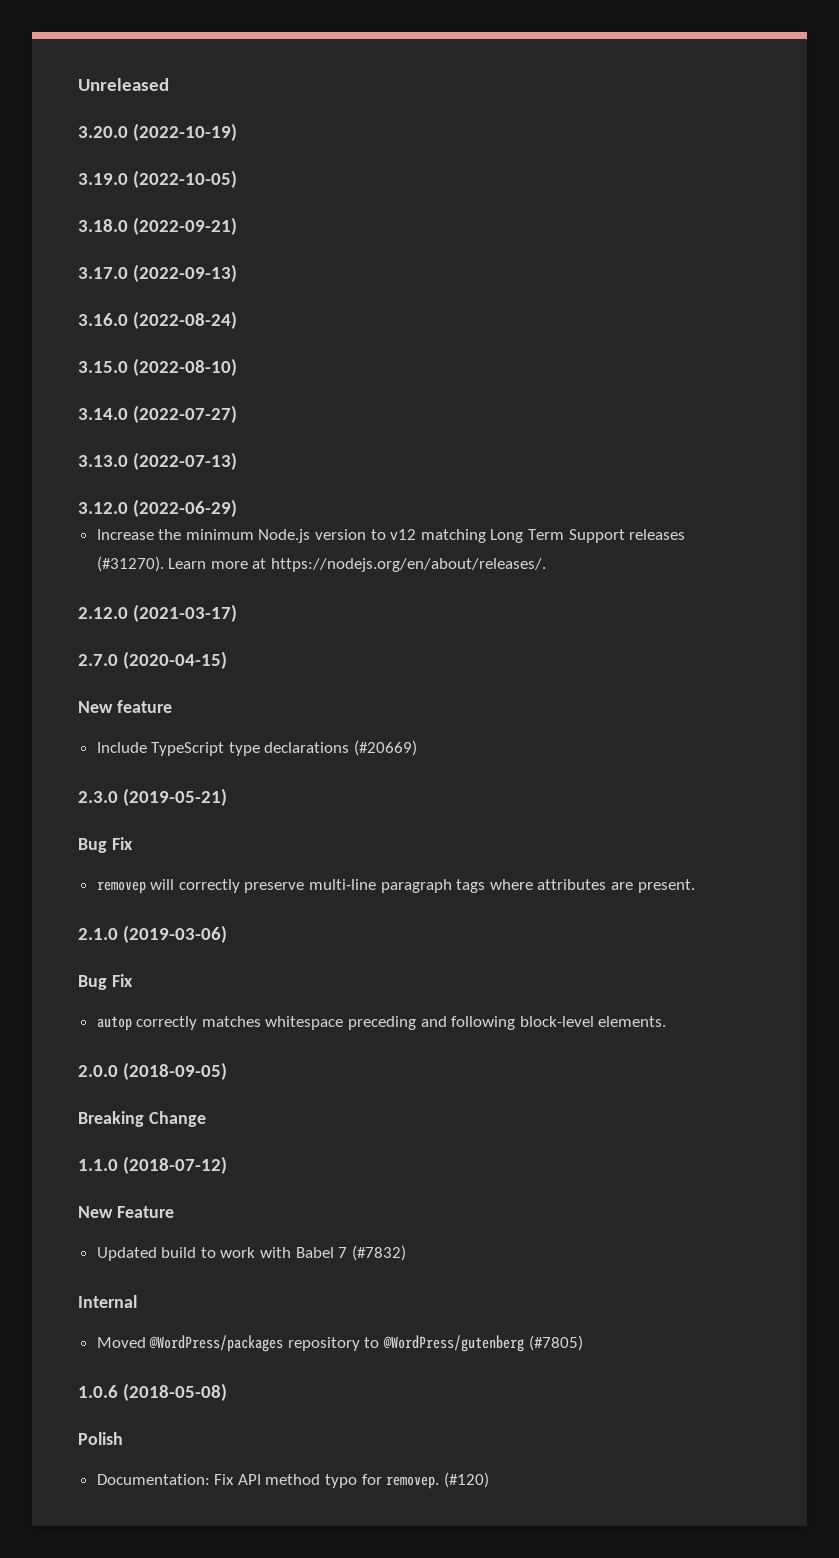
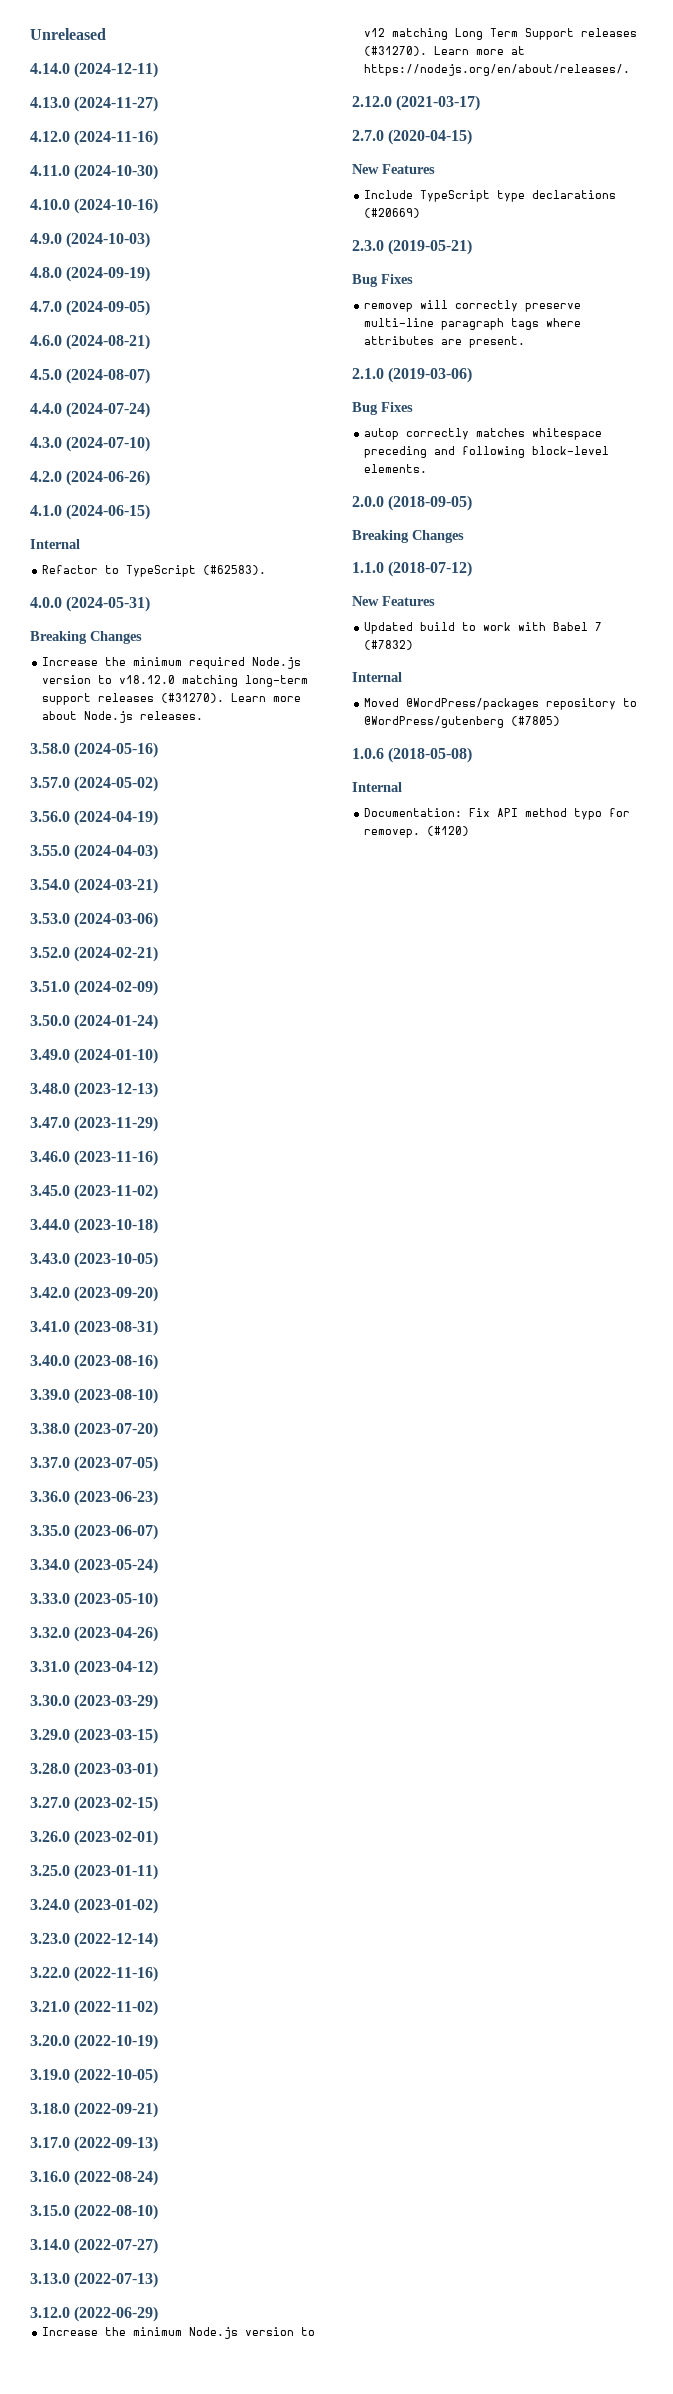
(169, 84) none -> [30,62,159,78] [30,96,159,112] [30,130,159,146] [30,164,159,180] [30,198,159,214] [30,232,151,248] [30,266,151,282] [30,300,151,316] [30,334,151,350] [30,368,151,384] [30,402,151,418] [30,436,151,452] [30,470,151,486] [30,504,151,520] [30,539,80,549] [42,565,267,577] [30,596,151,612] [30,631,142,644] [42,657,302,669] [42,675,309,687] [42,693,302,705] [42,711,204,723] [30,742,159,758] [30,776,159,792] [30,810,159,826] [30,844,159,860] [30,878,159,894] [30,912,159,928] [30,946,159,962] [30,980,159,996] [30,1014,159,1030] [30,1048,159,1064] [30,1082,159,1098] [30,1116,159,1132] [30,1150,159,1166] [30,1184,159,1200] [30,1218,159,1234] [30,1252,159,1268] [30,1286,159,1302] [30,1320,159,1336] [30,1354,159,1370] [30,1388,159,1404] [30,1422,159,1438] [30,1456,159,1472] [30,1490,159,1506] [30,1524,159,1540] [30,1558,159,1574] [30,1592,159,1608] [30,1626,159,1642] [30,1660,159,1676] [30,1694,159,1710] [30,1728,159,1744] [30,1762,159,1778] [30,1796,159,1812] [30,1830,159,1846] [30,1864,159,1880] [30,1898,159,1914] [30,1932,159,1948] [30,1966,159,1982] [30,2000,159,2016] // 4.14.0 (2024-12-11) // 4.13.0 (2024-11-27) // 4.12.0 (2024-11-16) // 4.11.0 (2024-10-30) // 4.10.0 (2024-10-16) // 4.9.0 (2024-10-03) // 4.8.0 (2024-09-19) // 4.7.0 (2024-09-05) // 4.6.0 (2024-08-21) // 4.5.0 (2024-08-07) // 4.4.0 (2024-07-24) // 4.3.0 (2024-07-10) // 4.2.0 (2024-06-26) // 4.1.0 (2024-06-15) // Internal // Refactor to TypeScript (#62583). // 4.0.0 (2024-05-31) // Breaking Changes // Increase the minimum required Node.js version to v18.12.0 matching long-term support releases (#31270). Learn more about Node.js releases. // 3.58.0 (2024-05-16) // 3.57.0 (2024-05-02) // 3.56.0 (2024-04-19) // 3.55.0 (2024-04-03) // 3.54.0 (2024-03-21) // 3.53.0 (2024-03-06) // 3.52.0 (2024-02-21) // 3.51.0 (2024-02-09) // 3.50.0 (2024-01-24) // 3.49.0 (2024-01-10) // 3.48.0 (2023-12-13) // 3.47.0 (2023-11-29) // 3.46.0 (2023-11-16) // 3.45.0 (2023-11-02) // 3.44.0 (2023-10-18) // 3.43.0 (2023-10-05) // 3.42.0 (2023-09-20) // 3.41.0 (2023-08-31) // 3.40.0 (2023-08-16) // 3.39.0 (2023-08-10) // 3.38.0 (2023-07-20) // 3.37.0 (2023-07-05) // 3.36.0 (2023-06-23) // 3.35.0 (2023-06-07) // 3.34.0 (2023-05-24) // 3.33.0 (2023-05-10) // 3.32.0 (2023-04-26) // 3.31.0 (2023-04-12) // 3.30.0 (2023-03-29) // 3.29.0 (2023-03-15) // 3.28.0 (2023-03-01) // 3.27.0 (2023-02-15) // 3.26.0 (2023-02-01) // 3.25.0 (2023-01-11) // 3.24.0 (2023-01-02) // 3.23.0 (2022-12-14) // 3.22.0 (2022-11-16) // 3.21.0 (2022-11-02)
[116,700,172,713] feature -> [382,164,435,174] Features
[111,837,133,850] Fix -> [381,274,413,284] Fixes
[111,974,133,987] Fix -> [381,402,413,412] Fixes
[148,1111,206,1127] Change -> [412,530,464,543] Changes
[116,1206,174,1218] Feature -> [382,596,435,606] Features
[78,1432,123,1445] Polish -> [352,782,402,792] Internal

